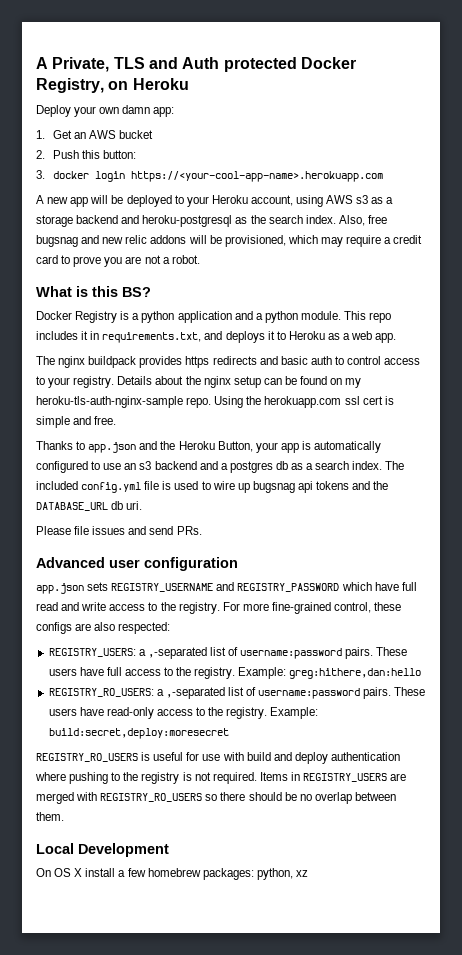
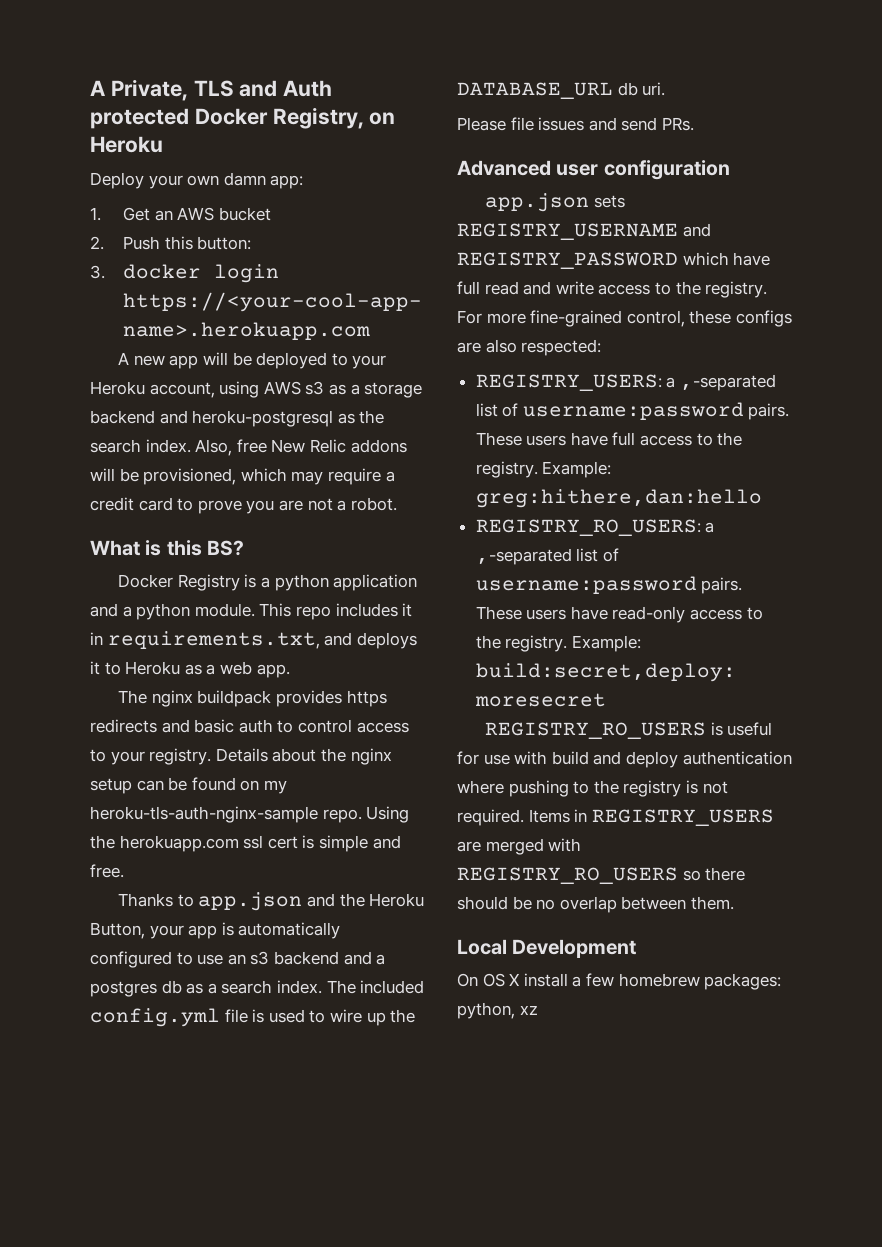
[36,235,148,247] bugsnag and new relic -> [271,439,346,453] New Relic
[252,481,371,493] bugsnag api tokens and -> (386, 1019) none

